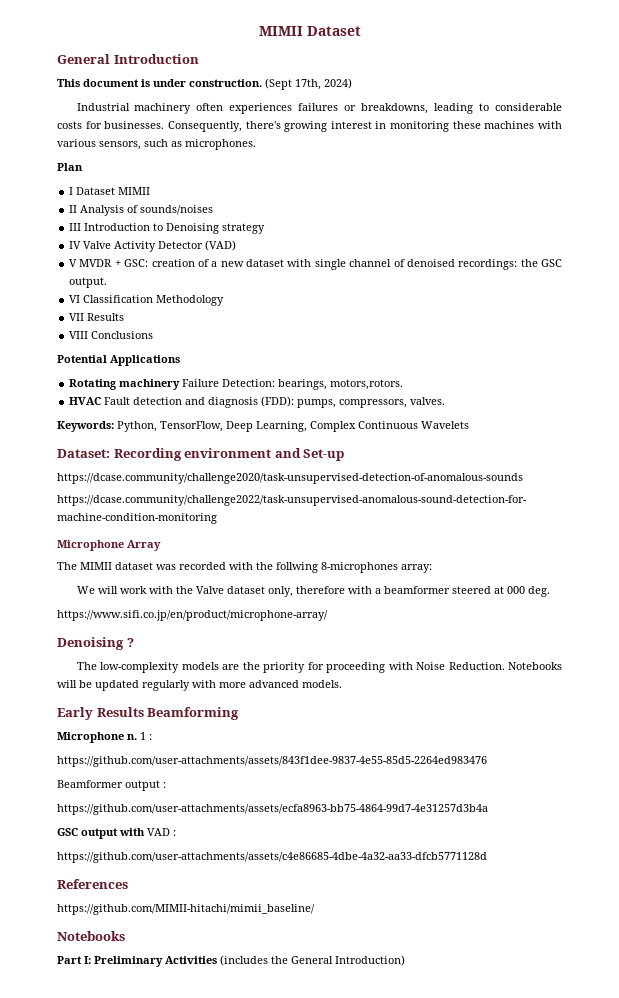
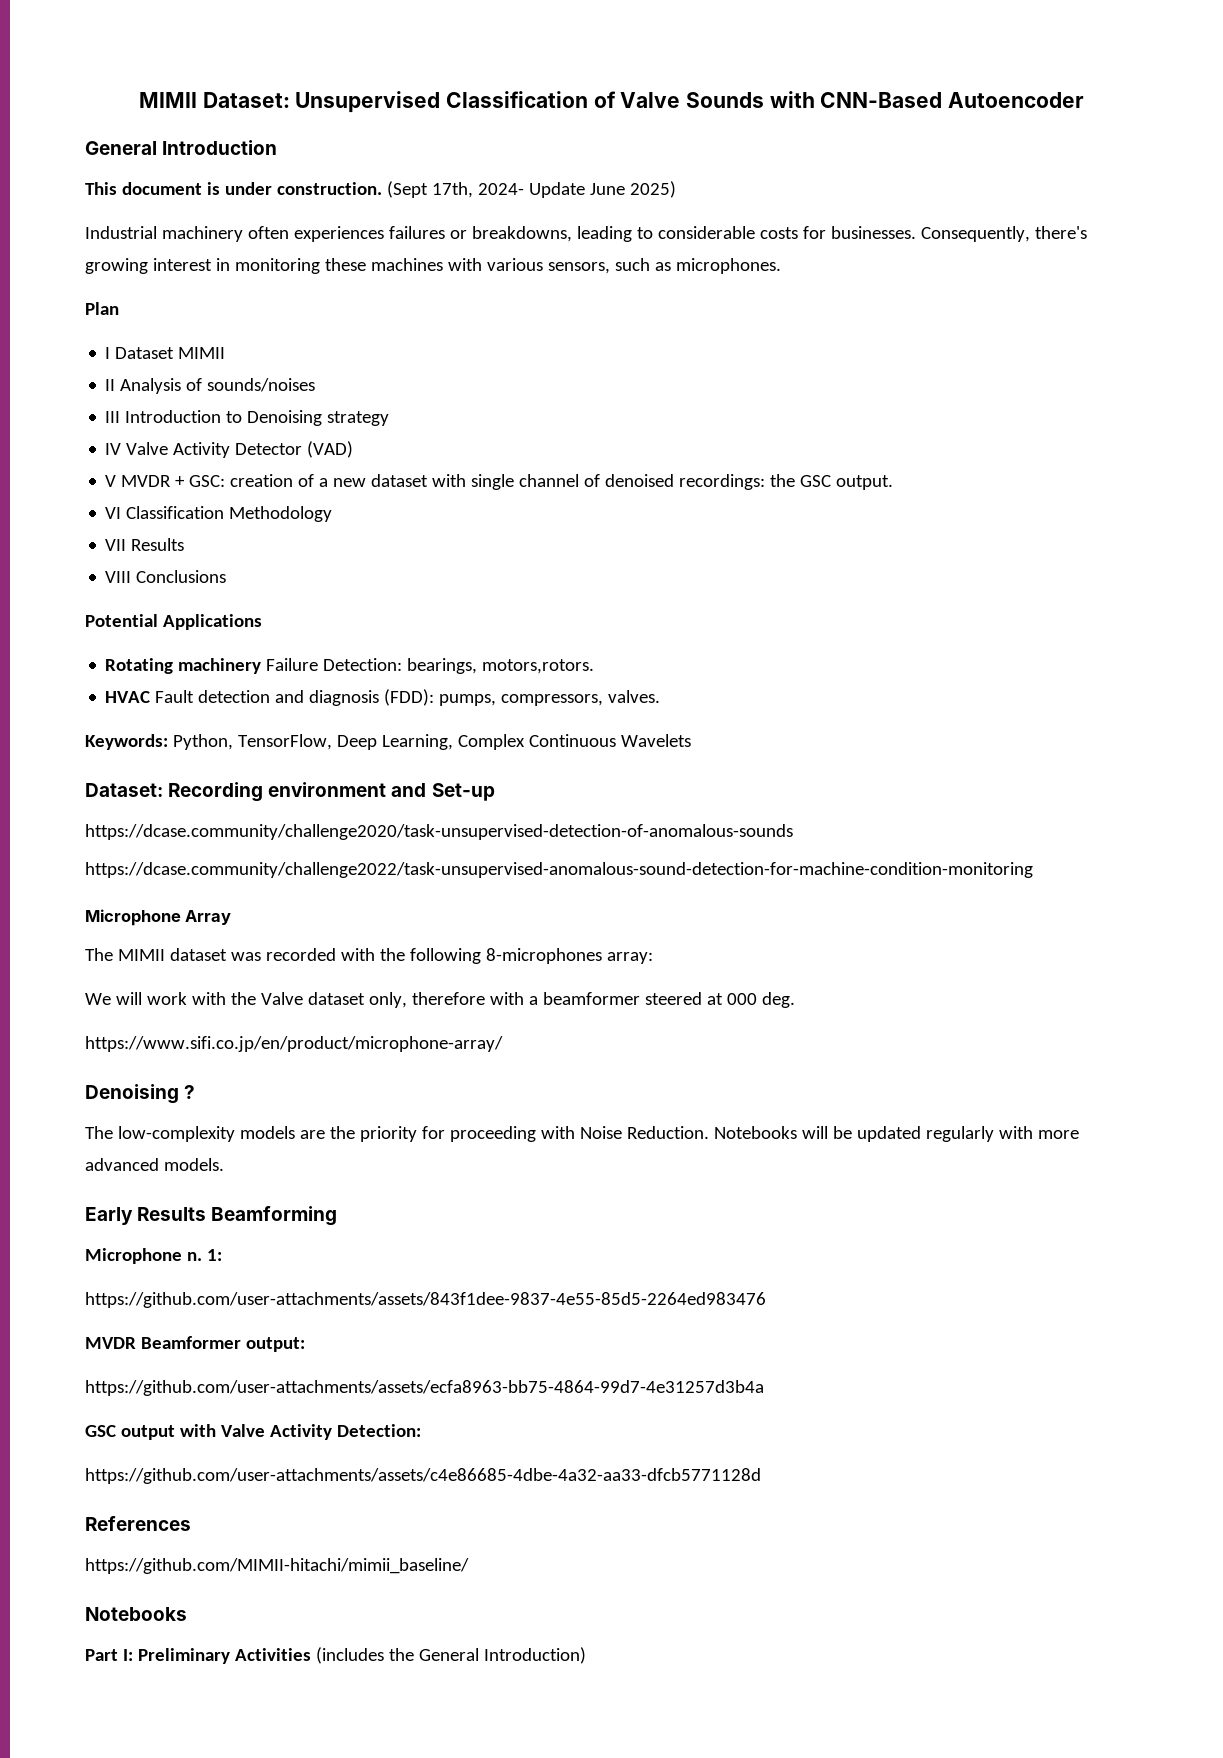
[258,26,361,36] MIMII Dataset -> [138,91,1085,113] MIMII Dataset: Unsupervised Classification of Valve Sounds with CNN-Based Autoencoder
[324,78,352,89] 2024) -> [477,181,676,198] 2024- Update June 2025)
[276,562,318,573] follwing -> [409,948,481,964] following
[140,732,152,740] 1 : -> [206,1249,222,1261] 1:
[57,780,166,791] Beamformer output : -> [85,1336,305,1352] MVDR Beamformer output:
[147,828,176,836] VAD : -> [220,1424,421,1440] Valve Activity Detection:

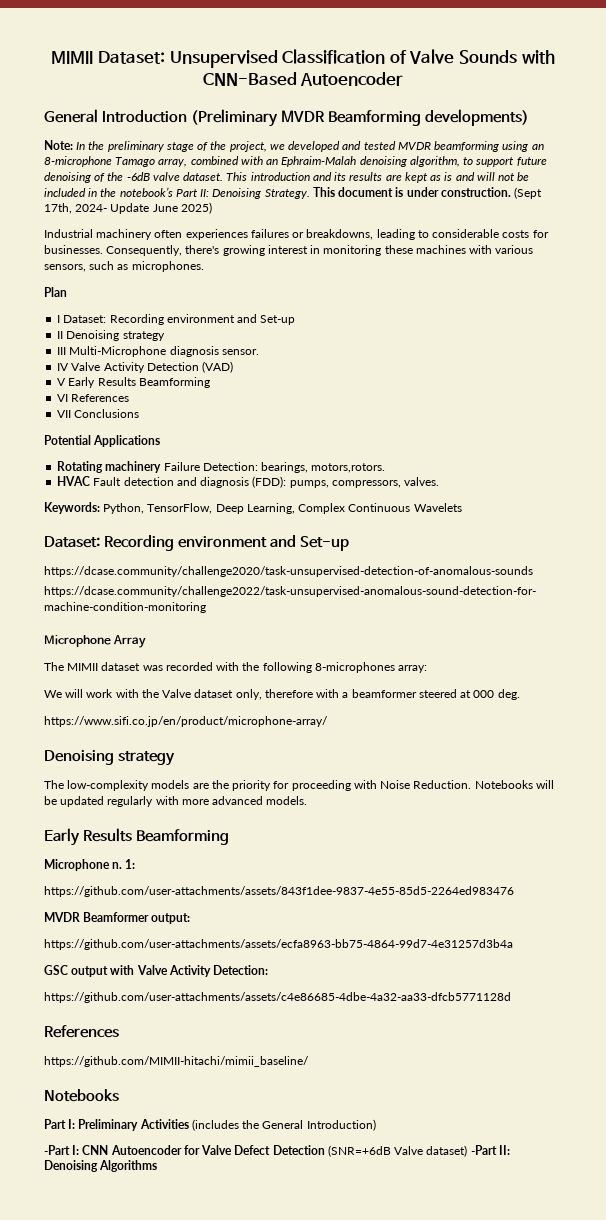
(278, 147) // -> [191,109,530,127] [44,140,544,152] [44,156,547,167] [44,172,530,183] [44,187,310,199] (Preliminary MVDR Beamforming developments) // Note: In the preliminary stage of the project, we developed and tested MVDR beamforming using an 8-microphone Tamago array, combined with an Ephraim-Malah denoising algorithm, to support future denoising of the -6dB valve dataset. This introduction and its results are kept as is and will not be included in the notebook’s Part II: Denoising Strategy.
[115,347,226,359] [105,378,316,394] [105,410,390,426] Dataset MIMII // II Analysis of sounds/noises // III Introduction to Denoising strategy -> [63,314,296,325] [57,330,165,341] [57,346,259,357] Dataset: Recording environment and Set-up // II Denoising strategy // III Multi-Microphone diagnosis sensor.
[235,443,303,455] Detector -> [146,362,199,371] Detection
[121,474,894,490] MVDR + GSC: creation of a new dataset with single channel of denoised recordings: the GSC output. -> [68,377,210,388] Early Results Beamforming
[126,506,333,522] Classification Methodology -> [71,394,130,402] References
[131,538,185,551] [105,571,132,583] Results // VIII -> (72, 414) none
[184,1085,196,1099] ? -> [118,751,176,766] strategy
(586, 1655) none -> [44,1145,510,1157] [44,1160,158,1172] // -Part I: CNN Autoencoder for Valve Defect Detection (SNR=+6dB Valve dataset) -Part II: Denoising Algorithms

